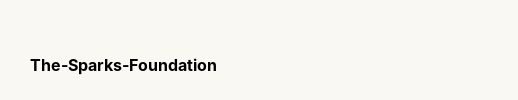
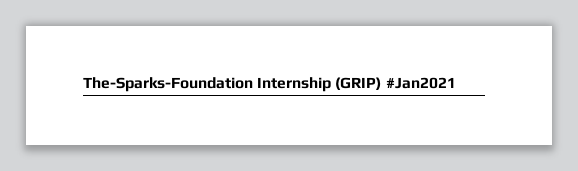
(217, 66) none -> [257,77,456,92] Internship (GRIP) #Jan2021

